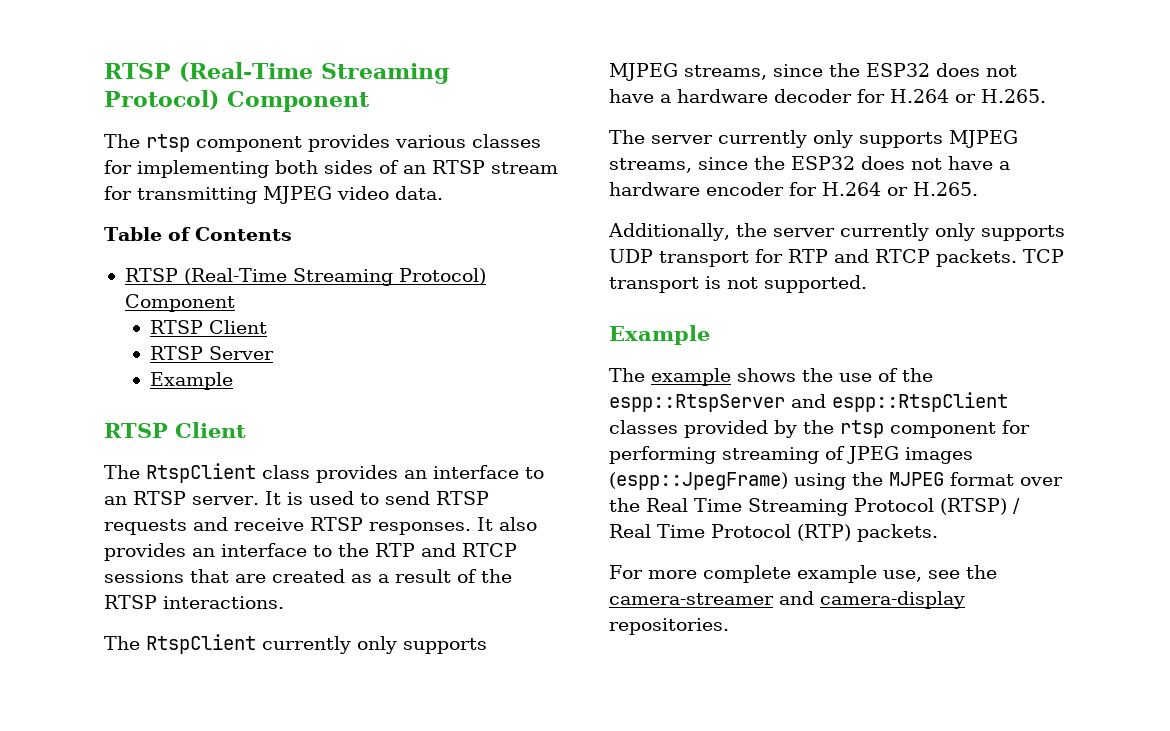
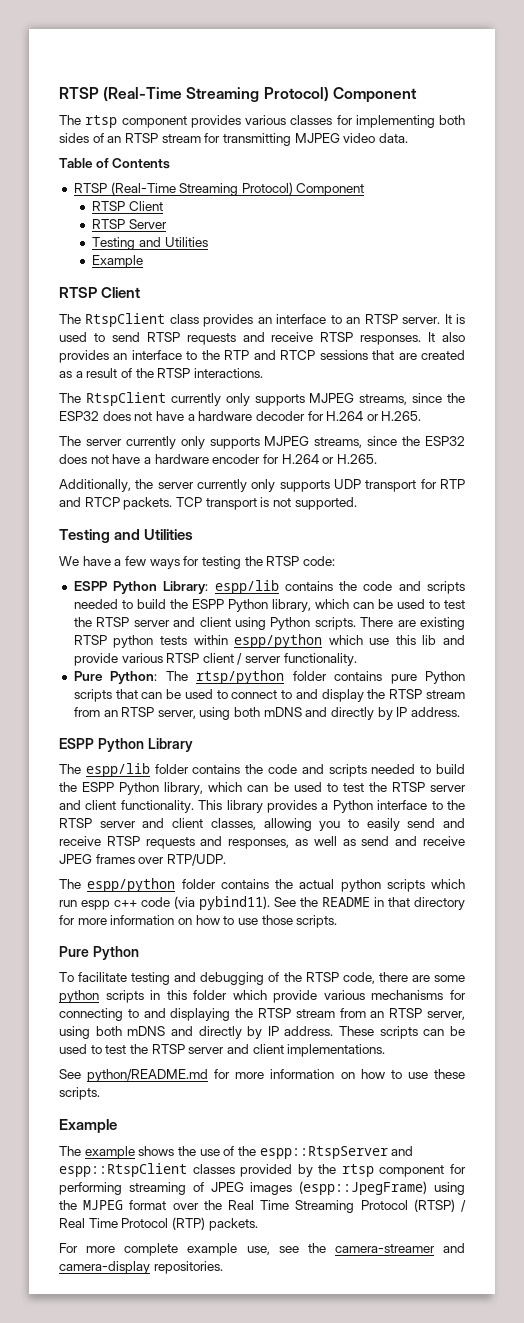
(274, 353) none -> [92,237,208,250] // Testing and Utilities
(867, 284) none -> [59,529,194,543] [59,556,335,569] [73,580,465,594] [73,599,465,612] [73,617,465,630] [73,634,465,648] [73,653,357,666] [73,670,465,684] [73,689,465,702] [73,707,460,720] [59,738,193,752] [59,763,466,777] [59,782,466,795] [59,800,465,813] [59,818,465,831] [59,836,466,849] [59,854,226,866] [59,878,465,892] [59,896,465,910] [59,915,338,928] [59,946,139,960] [59,972,465,985] [59,990,466,1003] [59,1008,466,1021] [59,1026,465,1039] [59,1044,386,1057] [59,1069,465,1082] [59,1087,100,1100] // Testing and Utilities // We have a few ways for testing the RTSP code: // ESPP Python Library: espp/lib contains the code and scripts needed to build the ESPP Python library, which can be used to test the RTSP server and client using Python scripts. There are existing RTSP python tests within espp/python which use this lib and provide various RTSP client / server functionality. // Pure Python: The rtsp/python folder contains pure Python scripts that can be used to connect to and display the RTSP stream from an RTSP server, using both mDNS and directly by IP address. // ESPP Python Library // The espp/lib folder contains the code and scripts needed to build the ESPP Python library, which can be used to test the RTSP server and client functionality. This library provides a Python interface to the RTSP server and client classes, allowing you to easily send and receive RTSP requests and responses, as well as send and receive JPEG frames over RTP/UDP. // The espp/python folder contains the actual python scripts which run espp c++ code (via pybind11). See the README in that directory for more information on how to use those scripts. // Pure Python // To facilitate testing and debugging of the RTSP code, there are some python scripts in this folder which provide various mechanisms for connecting to and displaying the RTSP stream from an RTSP server, using both mDNS and directly by IP address. These scripts can be used to test the RTSP server and client implementations. // See python/README.md for more information on how to use these scripts.

